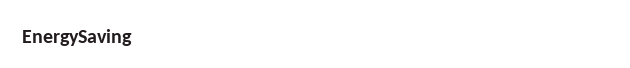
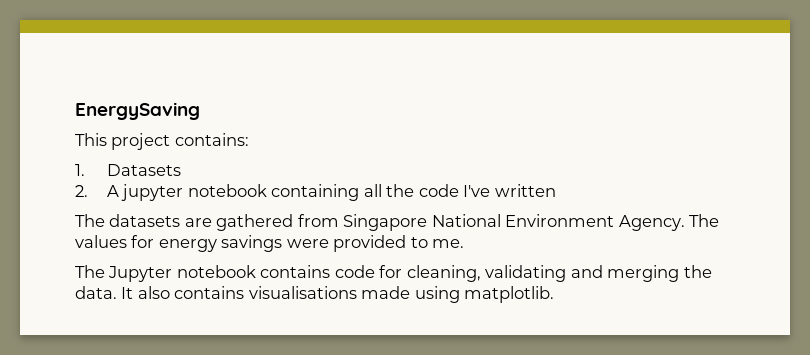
(132, 37) none -> [75,133,249,150] [75,164,181,176] [75,184,556,201] [75,214,720,231] [75,235,465,252] [75,265,712,282] [75,286,555,303] // This project contains: // 1. Datasets // 2. A jupyter notebook containing all the code I've written // The datasets are gathered from Singapore National Environment Agency. The values for energy savings were provided to me. // The Jupyter notebook contains code for cleaning, validating and merging the data. It also contains visualisations made using matplotlib.

